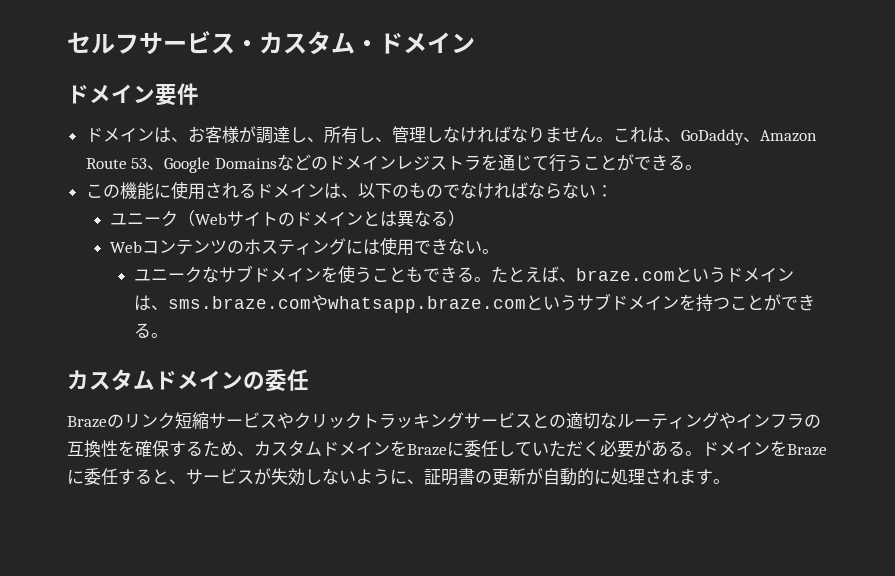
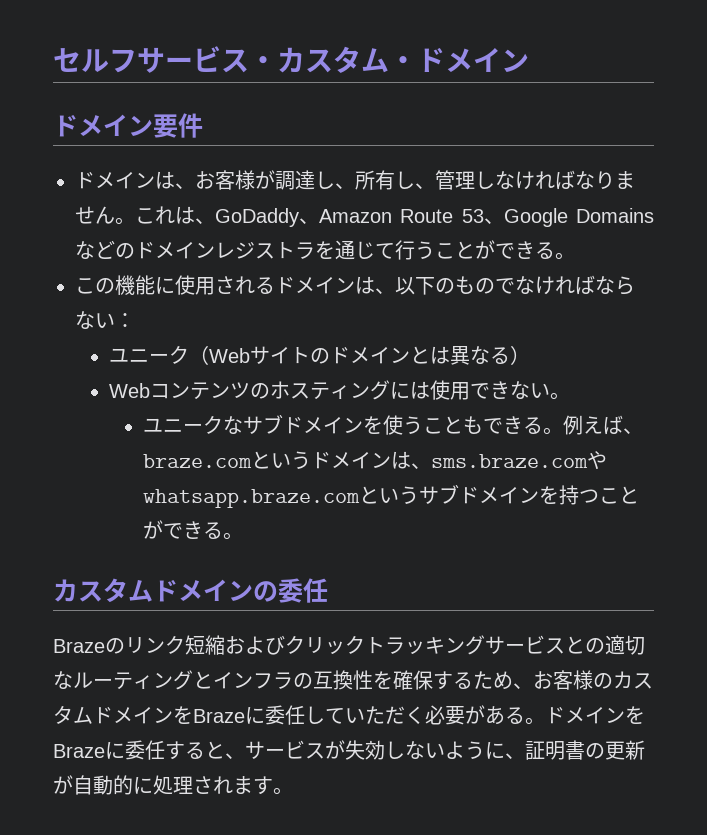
[491,266,526,283] たと -> [562,415,583,435] 例
[209,412,294,429] サービスや -> [225,635,285,655] および
[719,412,736,429] や -> [193,671,213,689] と
(254, 453) none -> [533,670,613,690] お客様の

